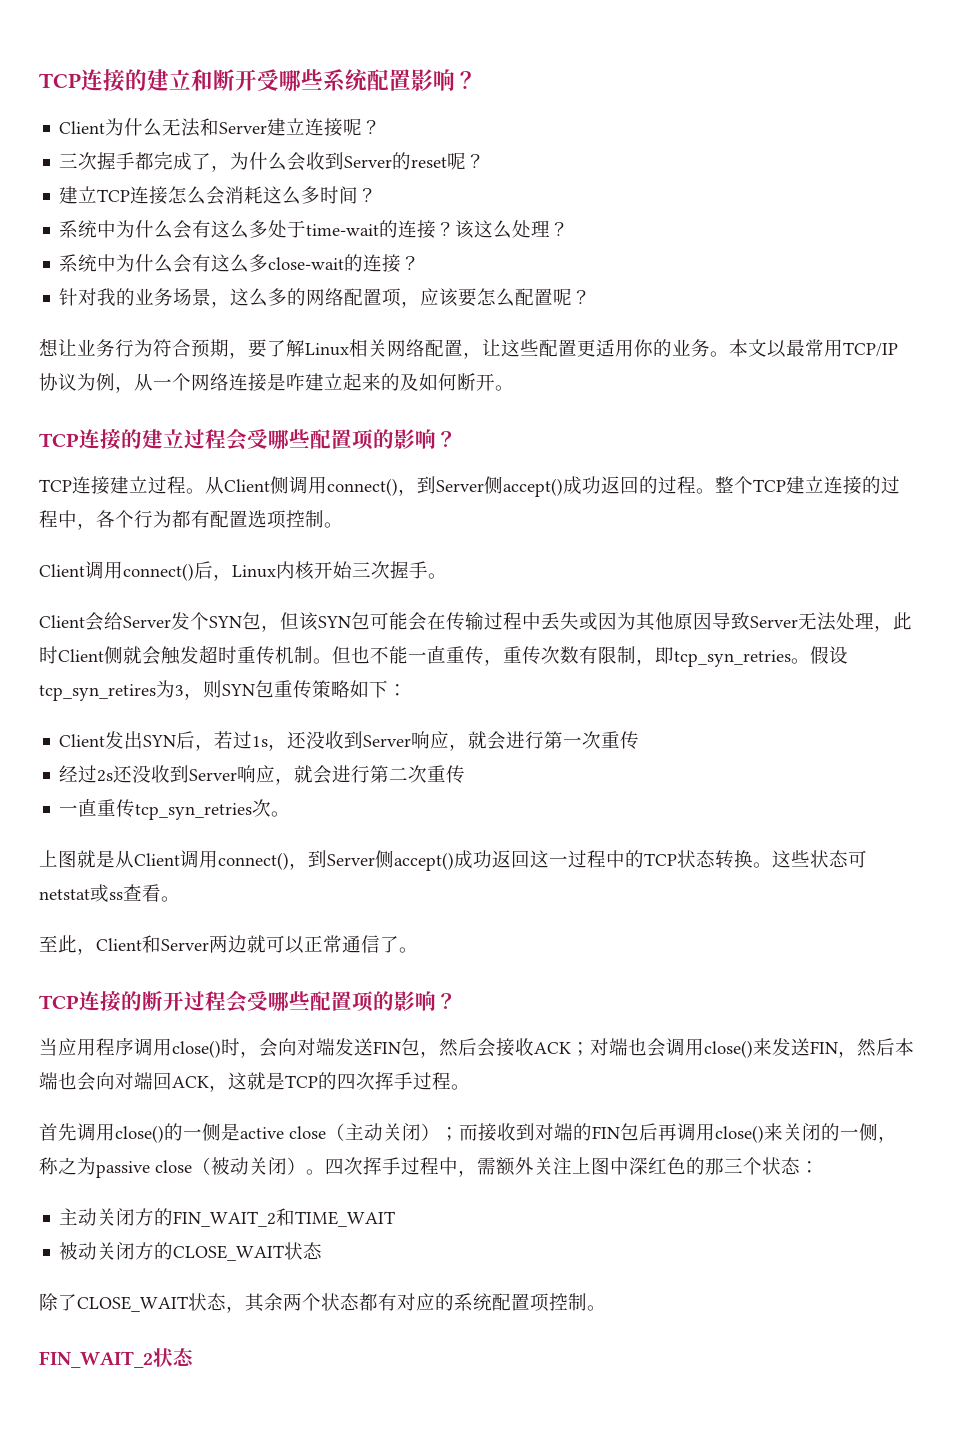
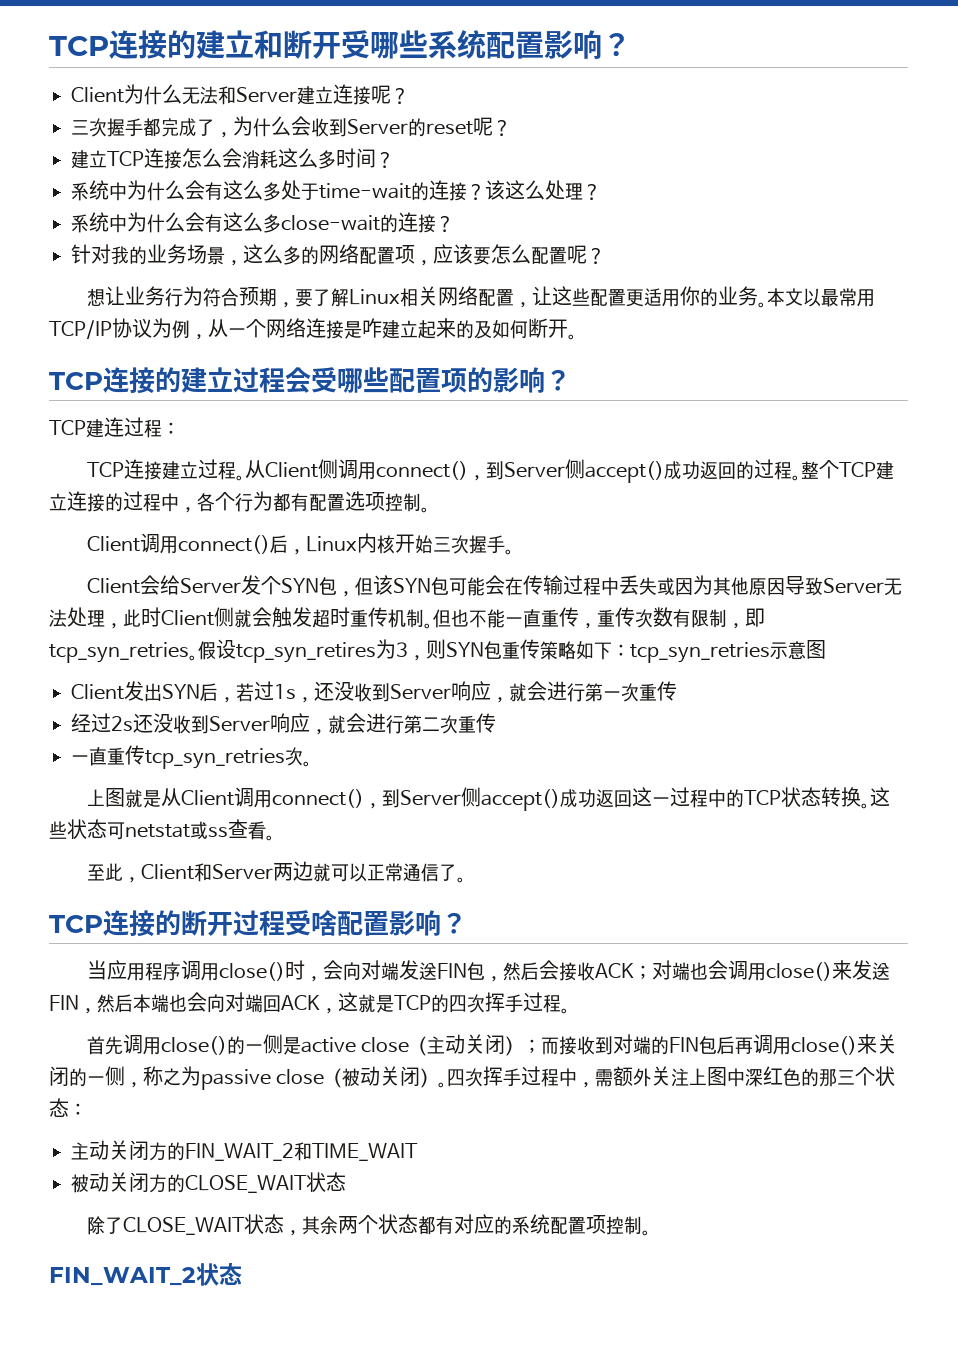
(457, 439) none -> [49,417,180,438] // TCP建连过程：
(407, 690) none -> [630,640,826,663] tcp_syn_retries示意图
[226,990,394,1013] 会受哪些配置项的 -> [285,910,389,936] 受啥配置

